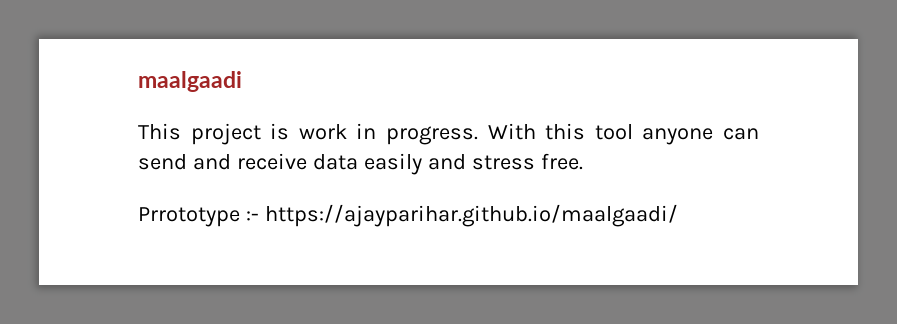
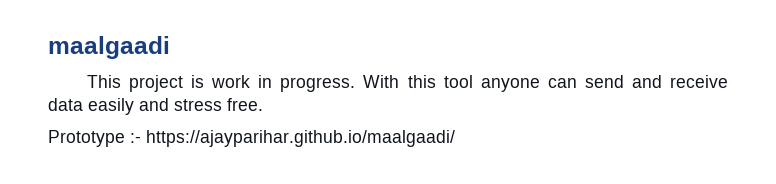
[138,207,240,227] Prrototype -> [48,130,125,147] Prototype

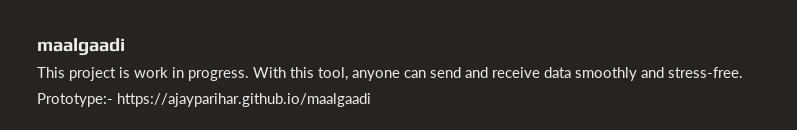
[443,75,473,88] tool -> [318,67,348,81] tool,
[88,98,263,115] [48,130,455,147] easily and stress free. // Prototype :- https://ajayparihar.github.io/maalgaadi/ -> [575,67,743,81] [37,93,371,107] smoothly and stress-free. // Prototype:- https://ajayparihar.github.io/maalgaadi

